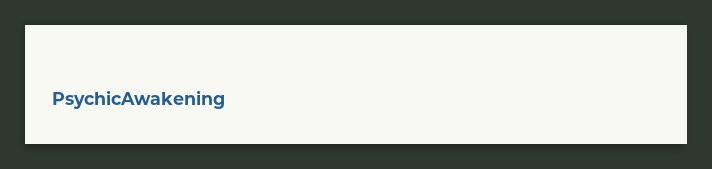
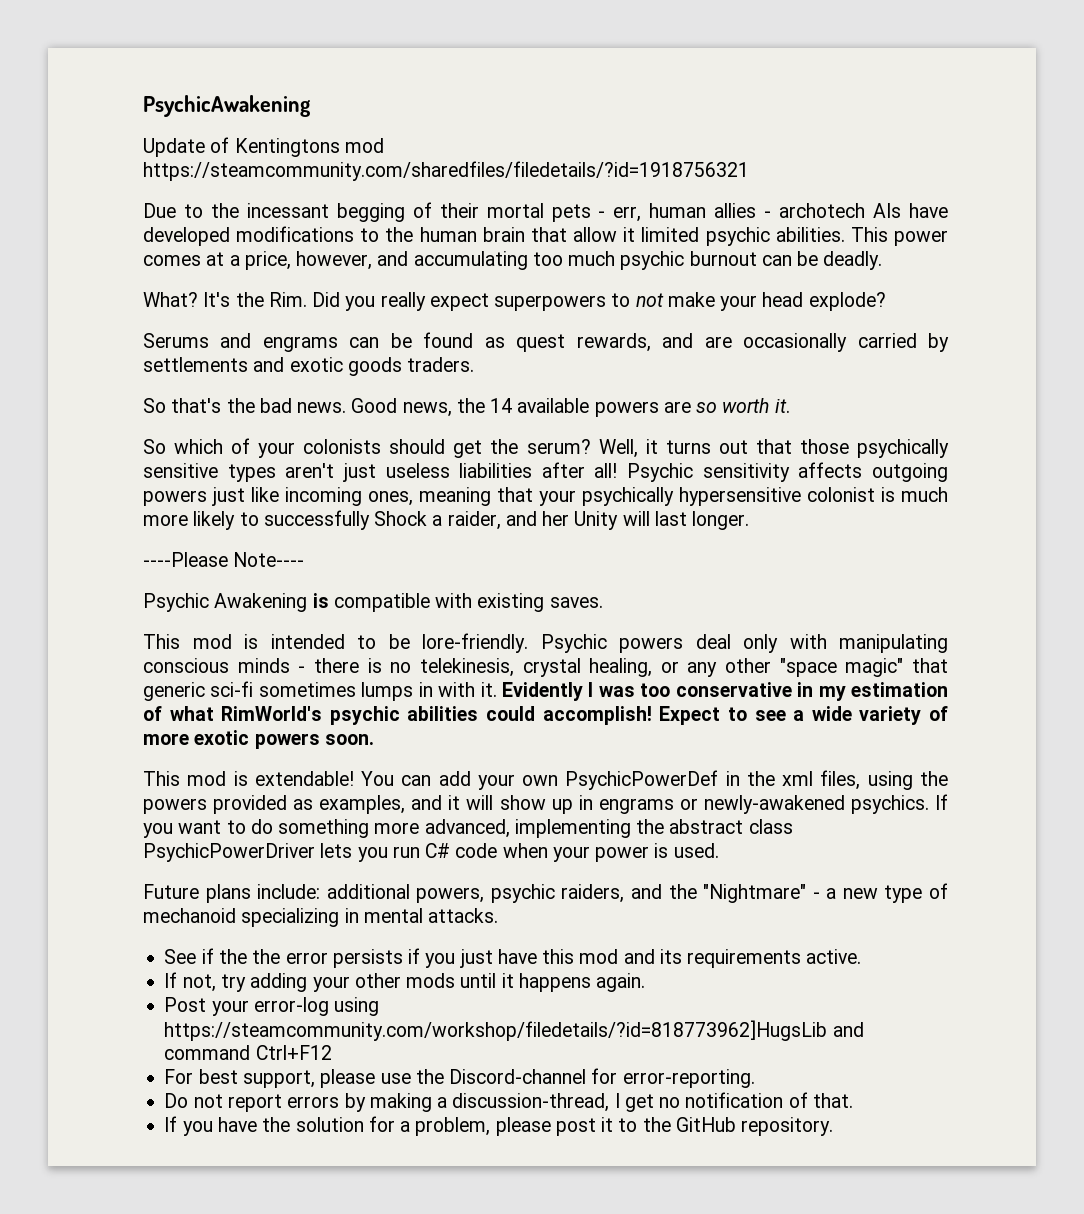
(225, 99) none -> [143,137,384,157] [143,161,749,181] [143,202,948,222] [143,226,948,246] [143,251,883,270] [143,292,886,311] [143,332,949,352] [143,357,475,376] [143,398,790,417] [143,438,950,458] [143,462,948,482] [143,487,948,506] [143,510,750,530] [143,552,305,567] [143,593,603,612] [143,633,948,653] [143,658,948,677] [143,681,949,701] [143,706,948,725] [143,730,374,749] [143,770,948,790] [143,794,948,814] [143,819,793,838] [143,843,719,862] [143,883,948,903] [143,908,499,927] [164,948,862,968] [164,972,646,992] [164,997,380,1016] [164,1020,864,1041] [164,1045,332,1060] [164,1068,755,1088] [164,1092,853,1112] [164,1116,834,1136] // Update of Kentingtons mod https://steamcommunity.com/sharedfiles/filedetails/?id=1918756321 // Due to the incessant begging of their mortal pets - err, human allies - archotech AIs have developed modifications to the human brain that allow it limited psychic abilities. This power comes at a price, however, and accumulating too much psychic burnout can be deadly. // What? It's the Rim. Did you really expect superpowers to not make your head explode? // Serums and engrams can be found as quest rewards, and are occasionally carried by settlements and exotic goods traders. // So that's the bad news. Good news, the 14 available powers are so worth it. // So which of your colonists should get the serum? Well, it turns out that those psychically sensitive types aren't just useless liabilities after all! Psychic sensitivity affects outgoing powers just like incoming ones, meaning that your psychically hypersensitive colonist is much more likely to successfully Shock a raider, and her Unity will last longer. // ----Please Note---- // Psychic Awakening is compatible with existing saves. // This mod is intended to be lore-friendly. Psychic powers deal only with manipulating conscious minds - there is no telekinesis, crystal healing, or any other "space magic" that generic sci-fi sometimes lumps in with it. Evidently I was too conservative in my estimation of what RimWorld's psychic abilities could accomplish! Expect to see a wide variety of more exotic powers soon. // This mod is extendable! You can add your own PsychicPowerDef in the xml files, using the powers provided as examples, and it will show up in engrams or newly-awakened psychics. If you want to do something more advanced, implementing the abstract class PsychicPowerDriver lets you run C# code when your power is used. // Future plans include: additional powers, psychic raiders, and the "Nightmare" - a new type of mechanoid specializing in mental attacks. // See if the the error persists if you just have this mod and its requirements active. // If not, try adding your other mods until it happens again. // Post your error-log using https://steamcommunity.com/workshop/filedetails/?id=818773962]HugsLib and command Ctrl+F12 // For best support, please use the Discord-channel for error-reporting. // Do not report errors by making a discussion-thread, I get no notification of that. // If you have the solution for a problem, please post it to the GitHub repository.

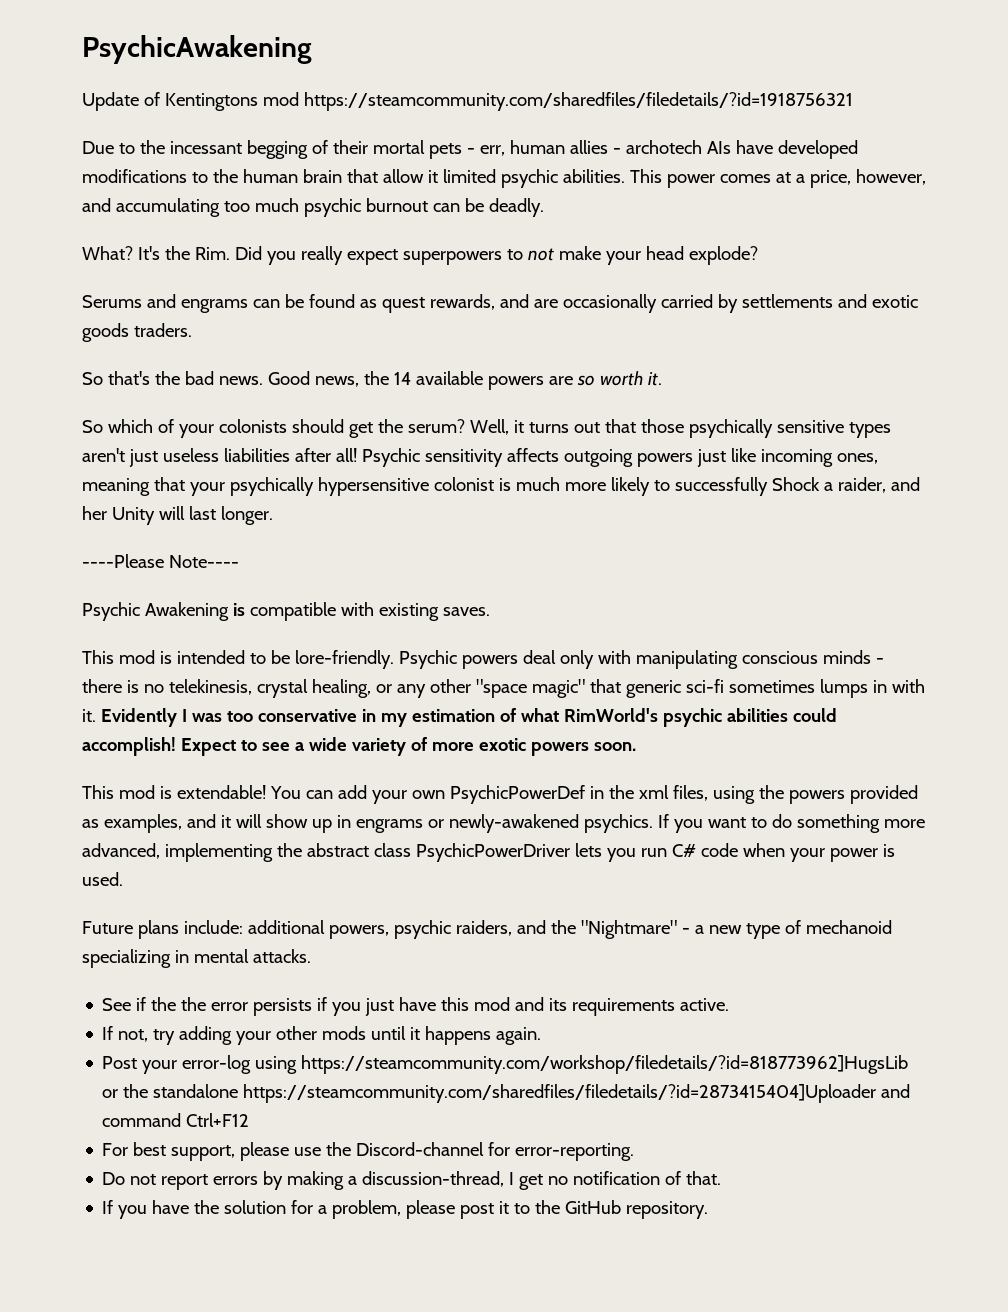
(828, 1030) none -> [102,1084,877,1103] or the standalone https://steamcommunity.com/sharedfiles/filedetails/?id=2873415404]Uploader

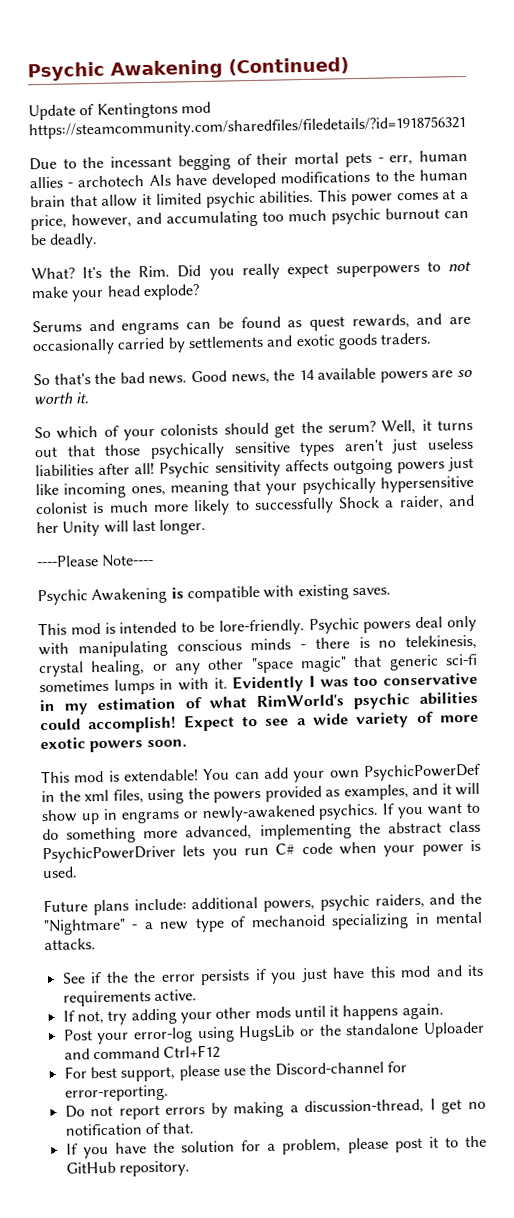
[82,35,312,64] PsychicAwakening -> [27,57,349,82] Psychic Awakening (Continued)
[301,1055,909,1074] https://steamcommunity.com/workshop/filedetails/?id=818773962]HugsLib -> [238,1025,296,1042] HugsLib
[243,1084,877,1103] https://steamcommunity.com/sharedfiles/filedetails/?id=2873415404]Uploader -> [423,1021,486,1038] Uploader

